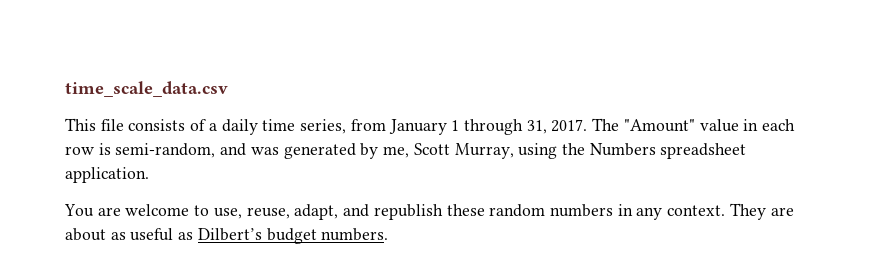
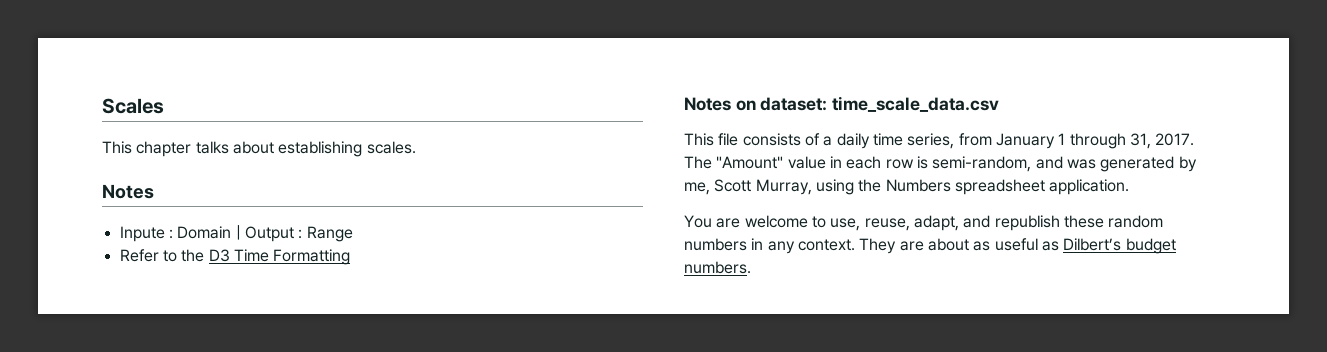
(65, 89) none -> [102,98,164,114] [102,141,416,157] [102,184,154,199] [119,225,353,242] [119,249,351,265] [684,97,828,111] Scales // This chapter talks about establishing scales. // Notes // Inpute : Domain | Output : Range // Refer to the D3 Time Formatting // Notes on dataset:

